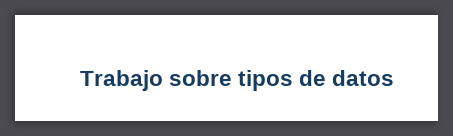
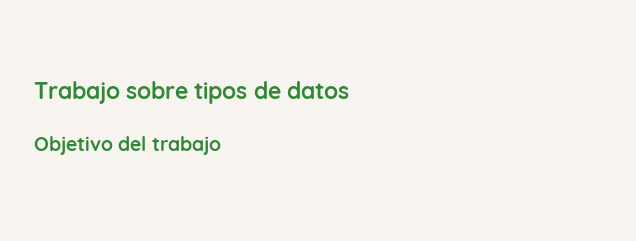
(395, 78) none -> [34,136,221,155] // Objetivo del trabajo

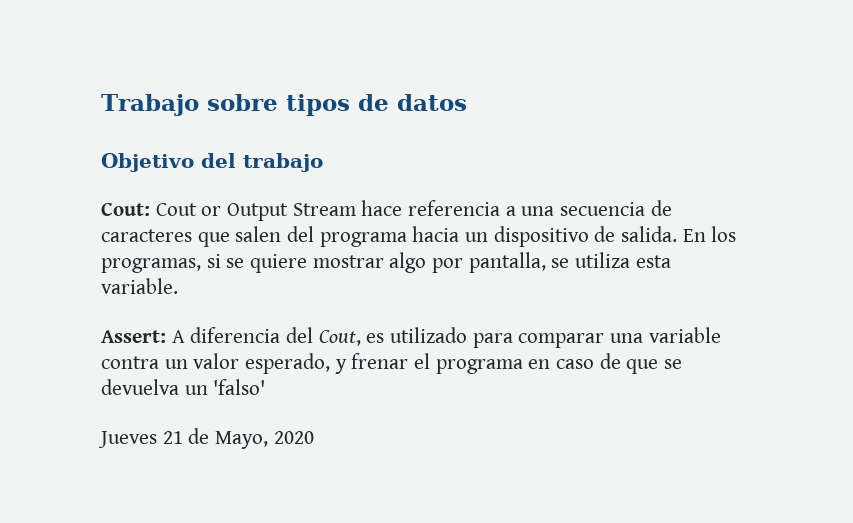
(221, 145) none -> [101,200,672,221] [101,226,737,247] [101,252,671,273] [101,278,178,294] [101,327,721,348] [101,353,683,374] [101,379,266,395] [98,428,314,449] // Cout: Cout or Output Stream hace referencia a una secuencia de caracteres que salen del programa hacia un dispositivo de salida. En los programas, si se quiere mostrar algo por pantalla, se utiliza esta variable. // Assert: A diferencia del Cout, es utilizado para comparar una variable contra un valor esperado, y frenar el programa en caso de que se devuelva un 'falso' // Jueves 21 de Mayo, 2020

